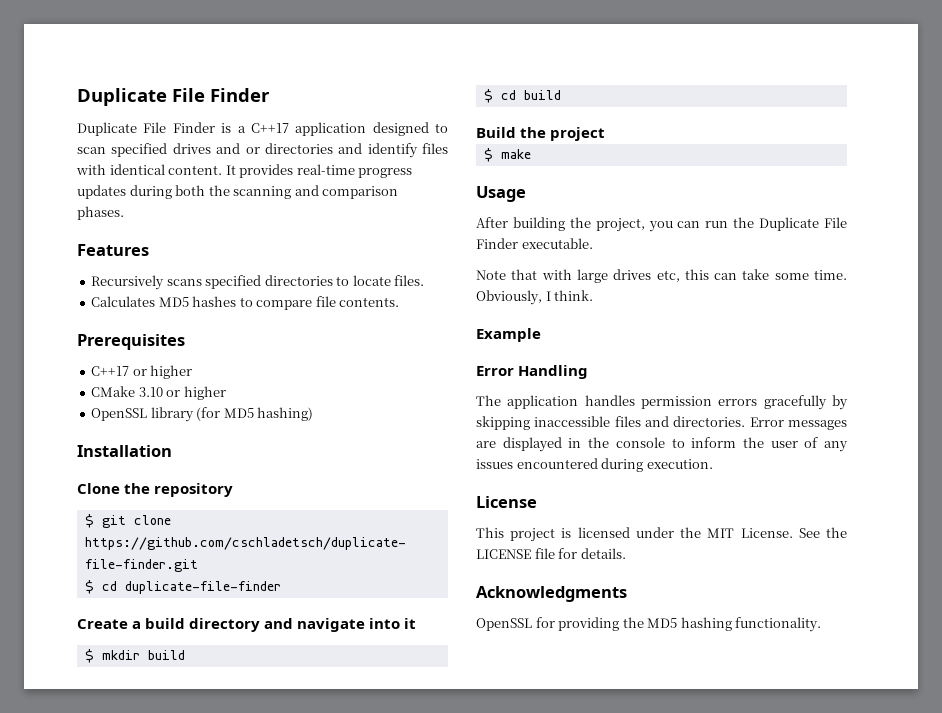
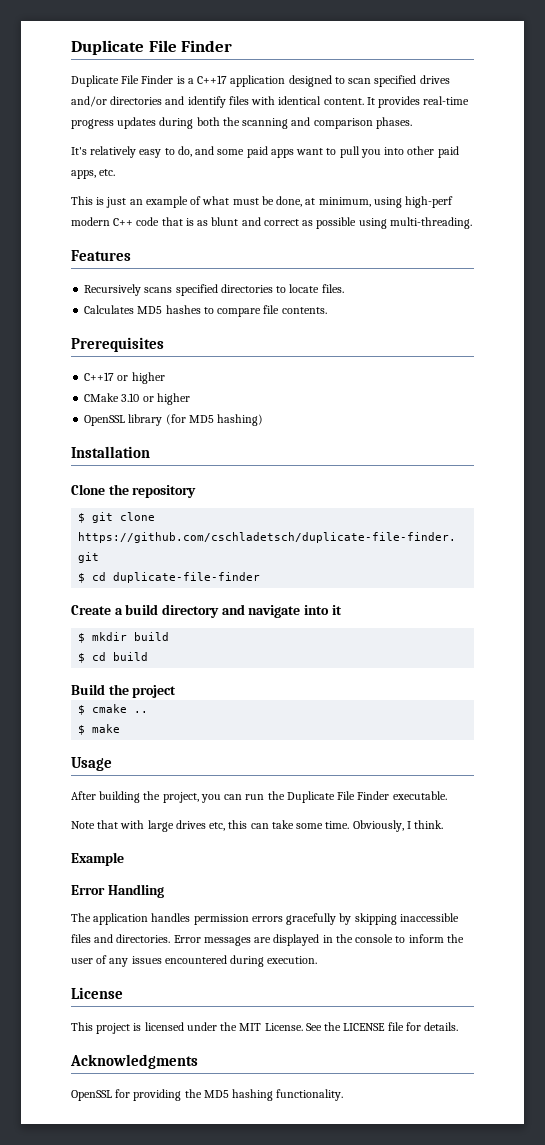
[216,143,260,154] and or -> [71,96,107,107] and/or
(124, 213) none -> [71,146,459,158] [71,169,116,179] [71,196,454,208] [71,217,472,229] // It's relatively easy to do, and some paid apps want to pull you into other paid apps, etc. // This is just an example of what must be done, at minimum, using high-perf modern C++ code that is as blunt and correct as possible using multi-threading.
(606, 134) none -> [78,704,149,715] // $ cmake ..

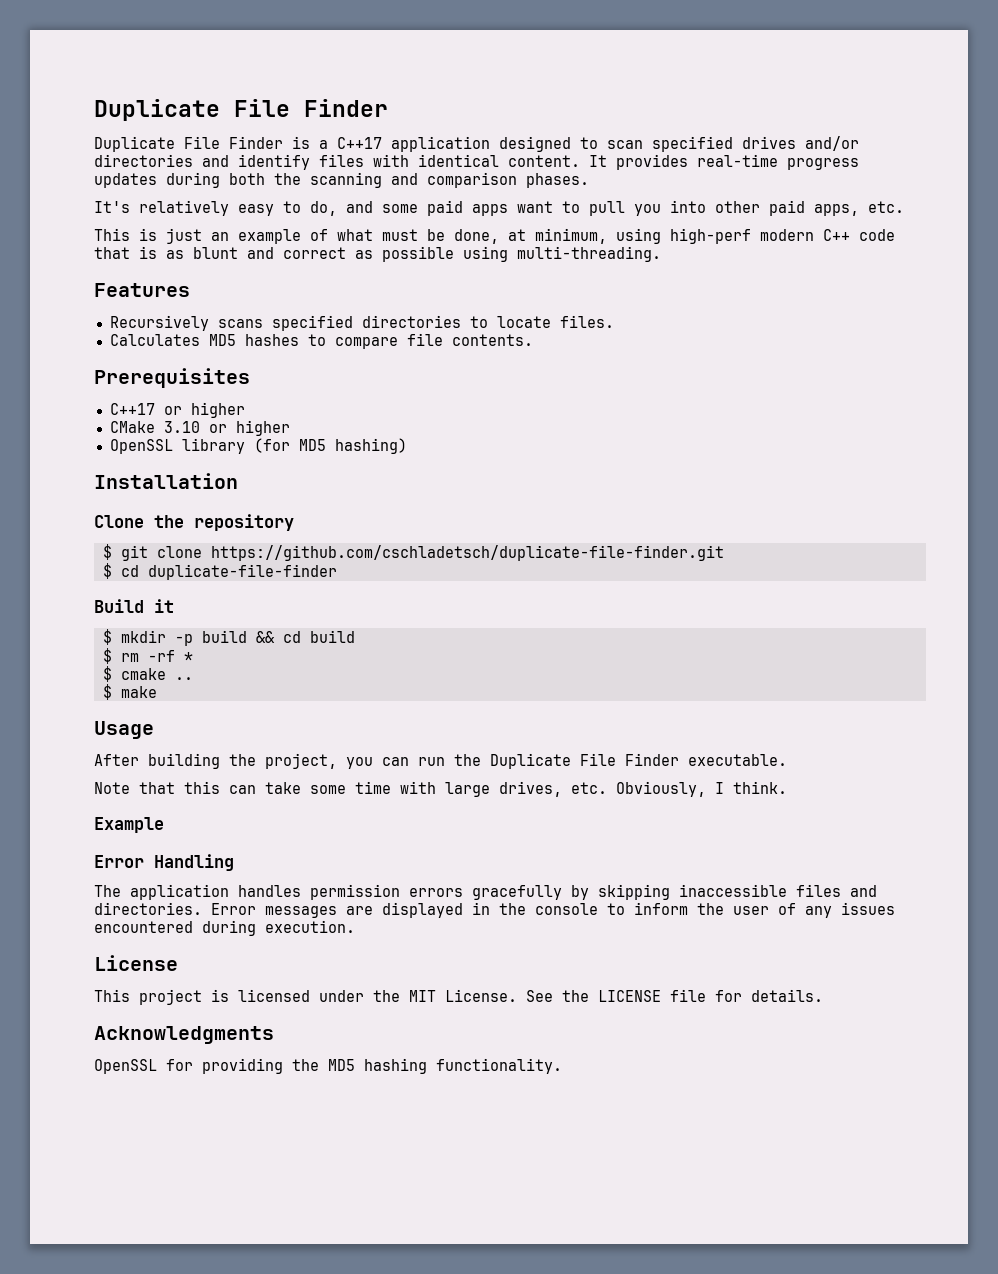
[71,604,342,618] [78,632,170,643] [78,652,149,663] [71,684,177,698] Create a build directory and navigate into it // $ mkdir build // $ cd build // Build the project -> [94,599,174,613] [102,629,355,646] [102,648,193,664] Build it // $ mkdir -p build && cd build // $ rm -rf *
[120,820,350,832] with large drives etc, this can take some time. -> [184,781,607,797] this can take some time with large drives, etc.

